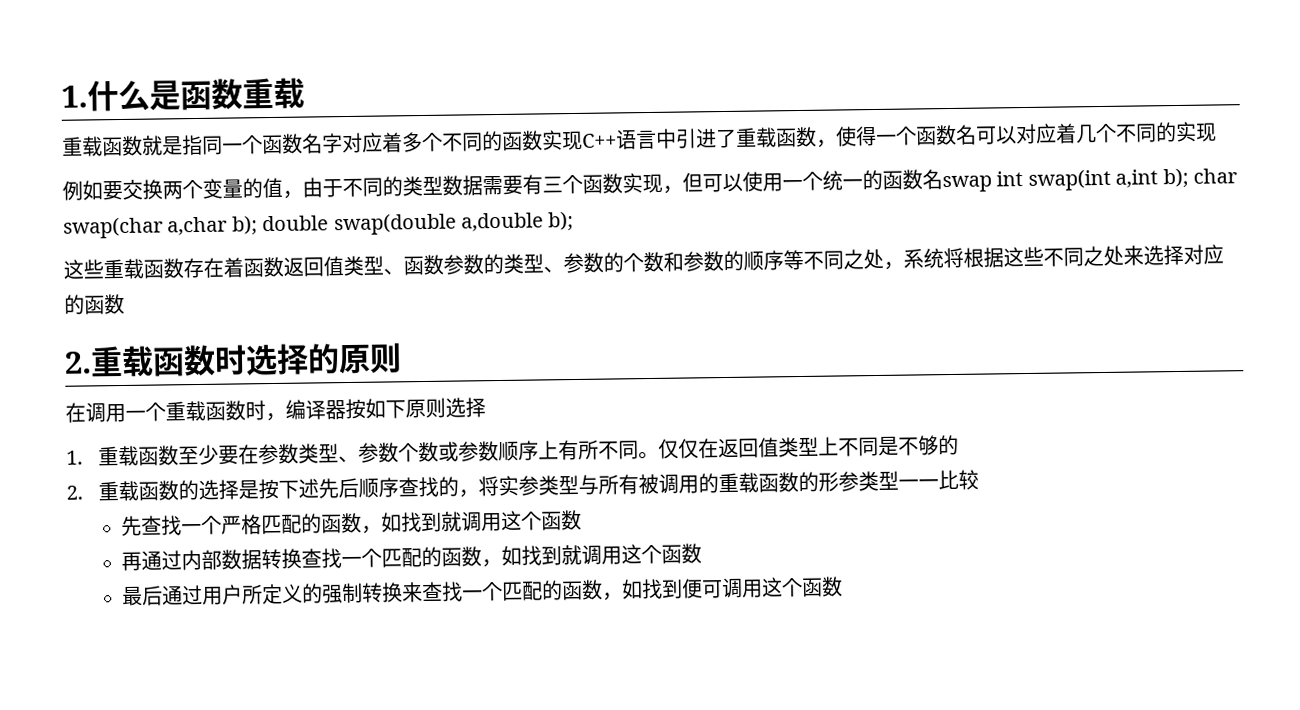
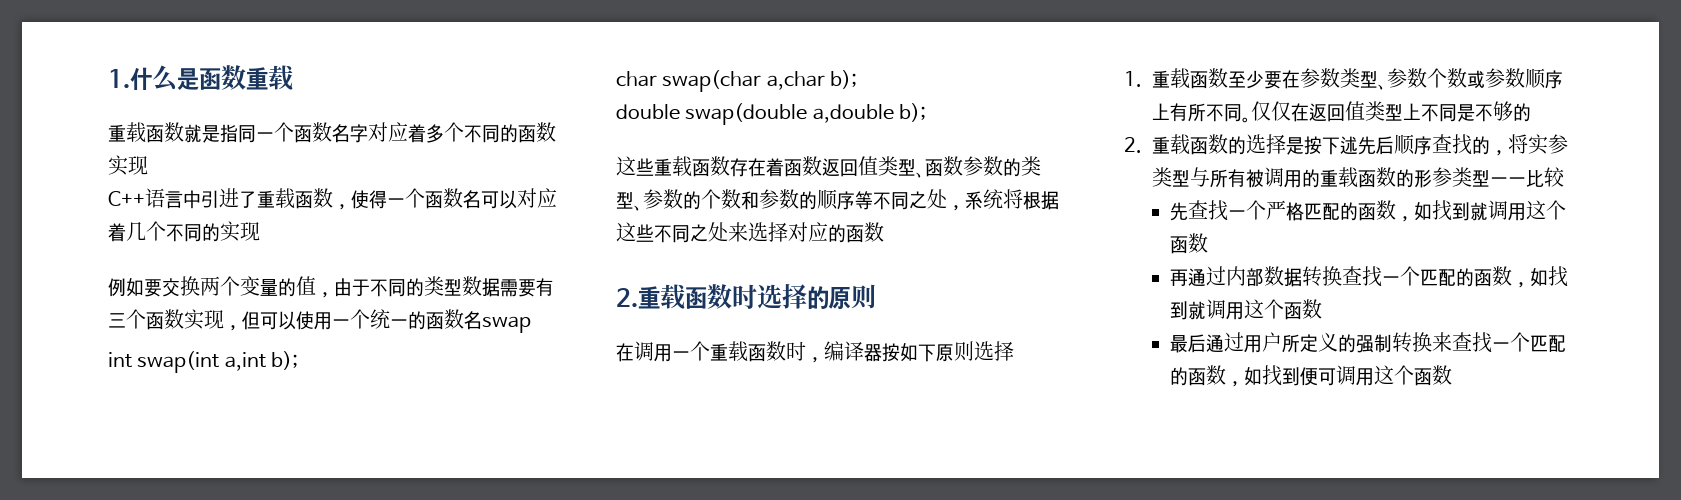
(583, 140) none -> (148, 165) //
(992, 184) none -> (531, 324) //
(1189, 178) none -> (299, 360) //
(258, 225) none -> (858, 79) //

